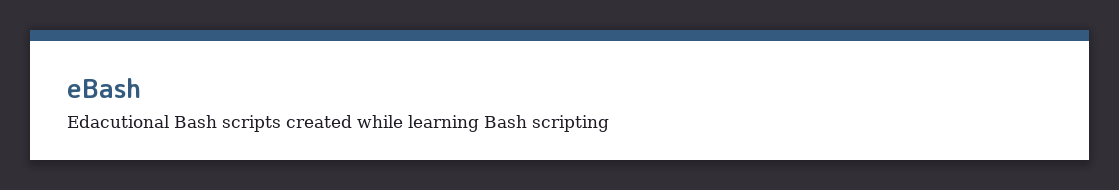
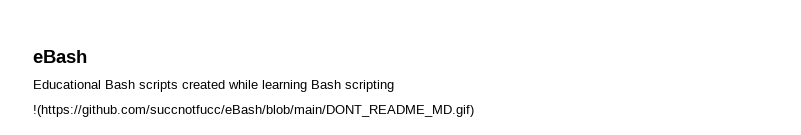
[67,115,169,128] Edacutional -> [33,80,101,89] Educational
(609, 123) none -> [33,105,474,117] // !(https://github.com/succnotfucc/eBash/blob/main/DONT_README_MD.gif)

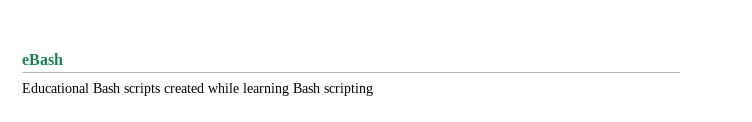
[33,105,474,117] // !(https://github.com/succnotfucc/eBash/blob/main/DONT_README_MD.gif) -> (373, 89) none

